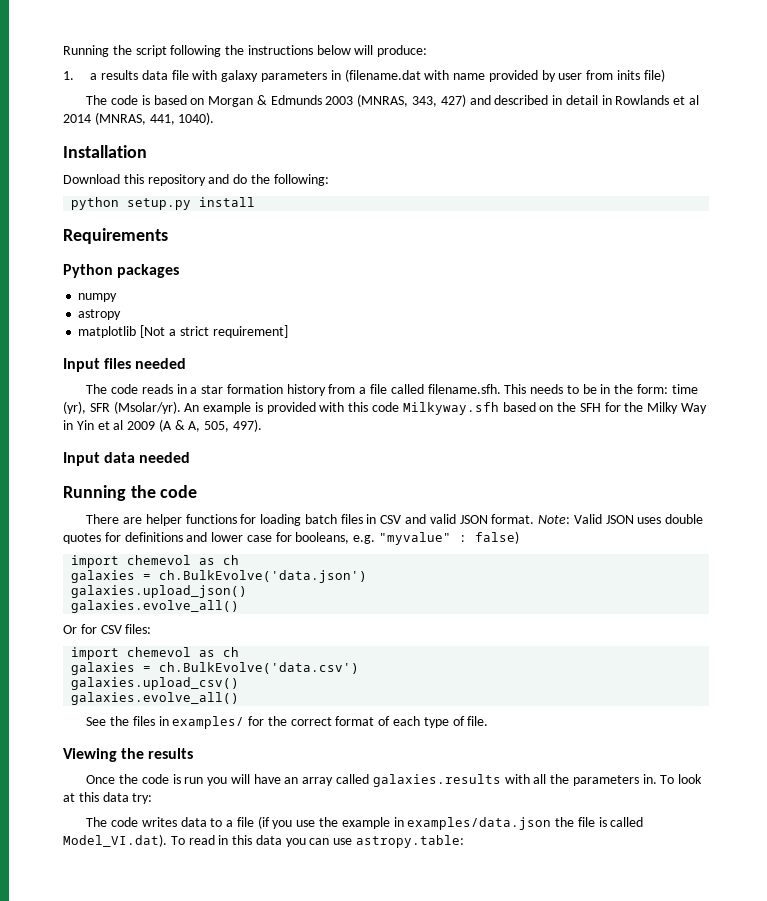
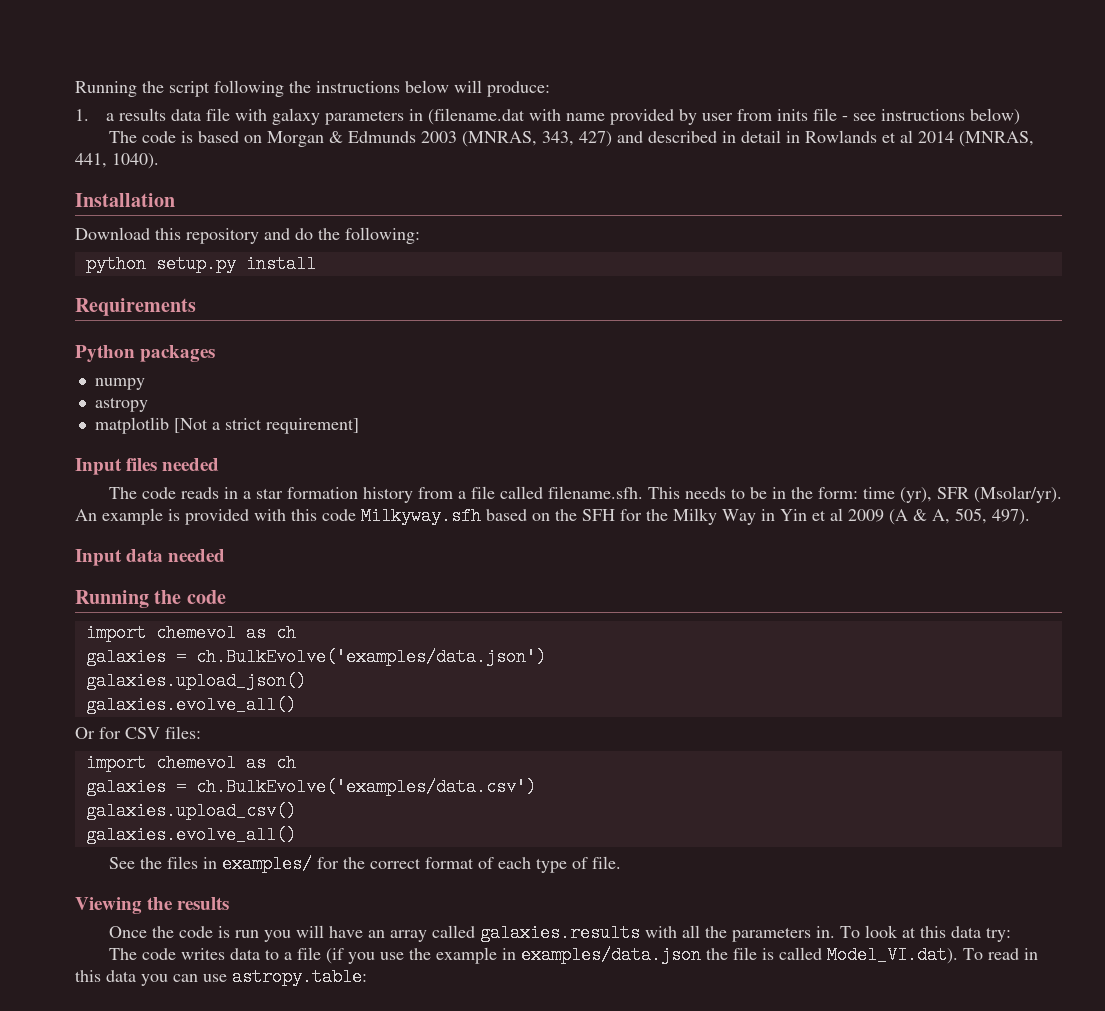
[643,69,665,82] file) -> [813,108,1021,125] file - see instructions below)
[86,514,704,526] [63,531,520,545] [71,555,240,568] [71,570,368,583] // There are helper functions for loading batch files in CSV and valid JSON format. Note: Valid JSON uses double quotes for definitions and lower case for booleans, e.g. "myvalue" : false) // import chemevol as ch // galaxies = ch.BulkEvolve('data.json') -> [85,624,296,642] [85,648,546,666] // import chemevol as ch // galaxies = ch.BulkEvolve('examples/data.json')
[159,662,360,674] ch.BulkEvolve('data.csv') -> [195,778,536,796] ch.BulkEvolve('examples/data.csv')

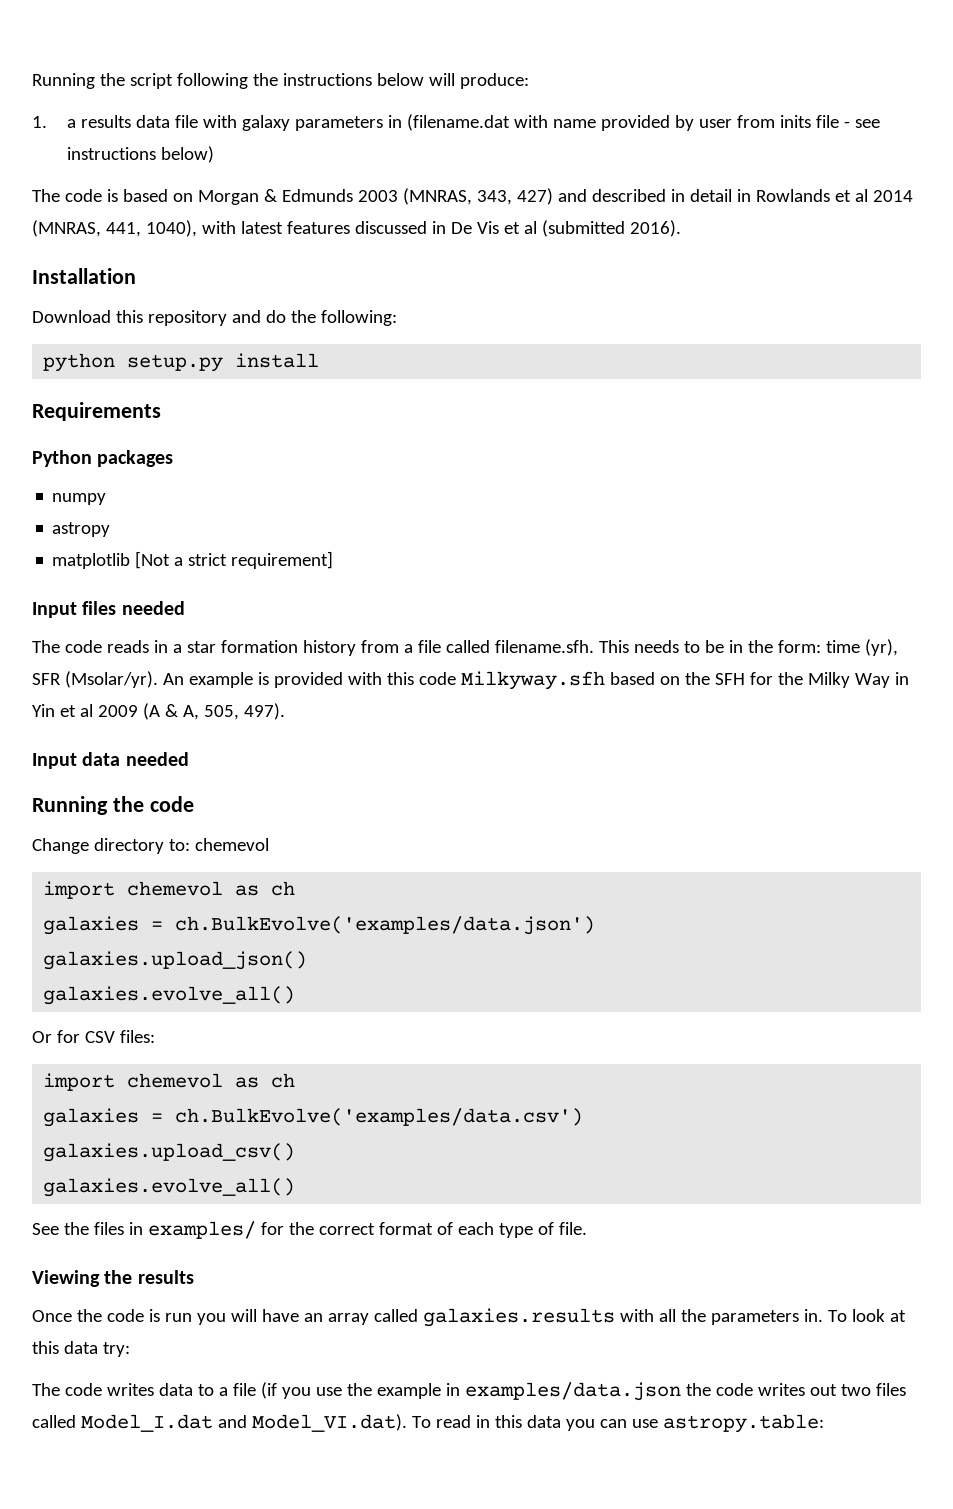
[112,153,159,169] 1040). -> [145,220,681,237] 1040), with latest features discussed in De Vis et al (submitted 2016).
(226, 597) none -> [32,838,269,854] // Change directory to: chemevol
[732,947,822,960] file is called -> [715,1383,906,1396] [32,1414,247,1432] code writes out two files called Model_I.dat and

